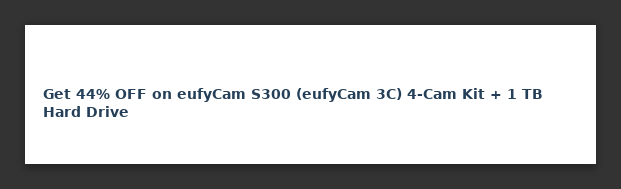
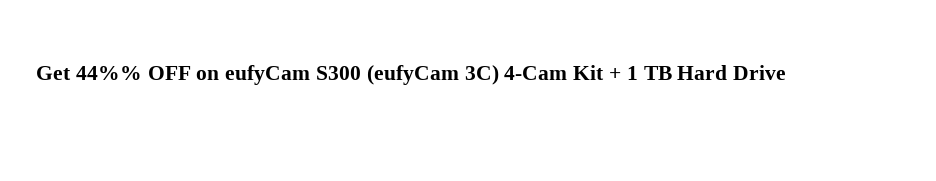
[76,89,110,99] 44% -> [75,66,142,80] 44%%

